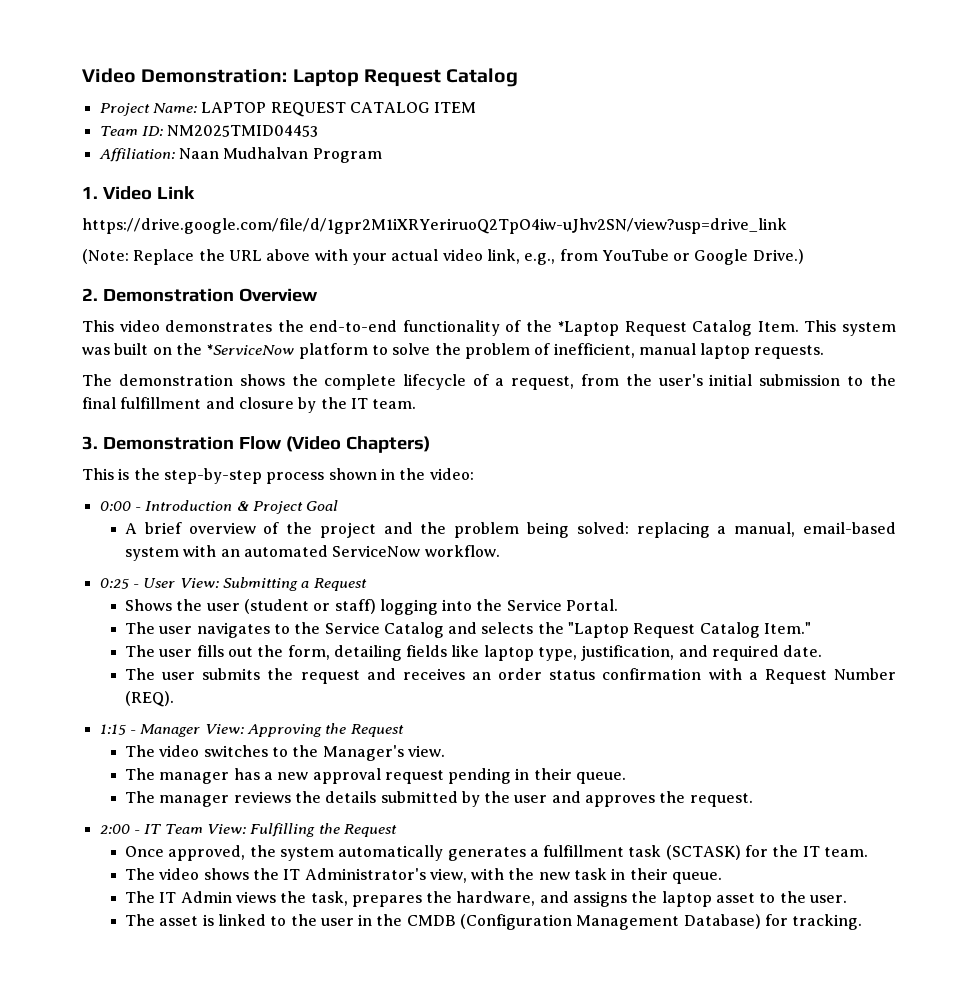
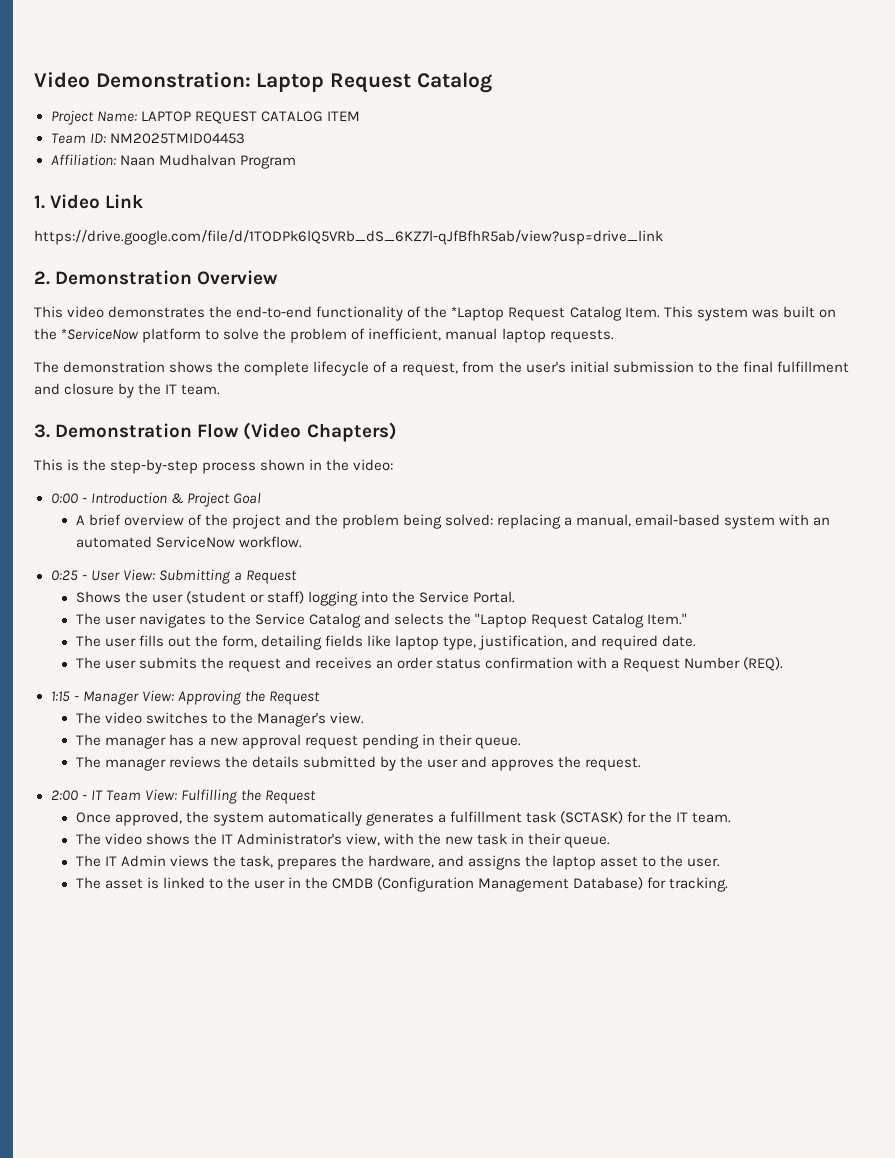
[82,218,787,234] [82,249,804,265] https://drive.google.com/file/d/1gpr2M1iXRYeriruoQ2TpO4iw-uJhv2SN/view?usp=drive_link // (Note: Replace the URL above with your actual video link, e.g., from YouTube or Google Drive.) -> [34,230,663,245] https://drive.google.com/file/d/1TODPk6lQ5VRb_dS_6KZ7l-qJfBfhR5ab/view?usp=drive_link

